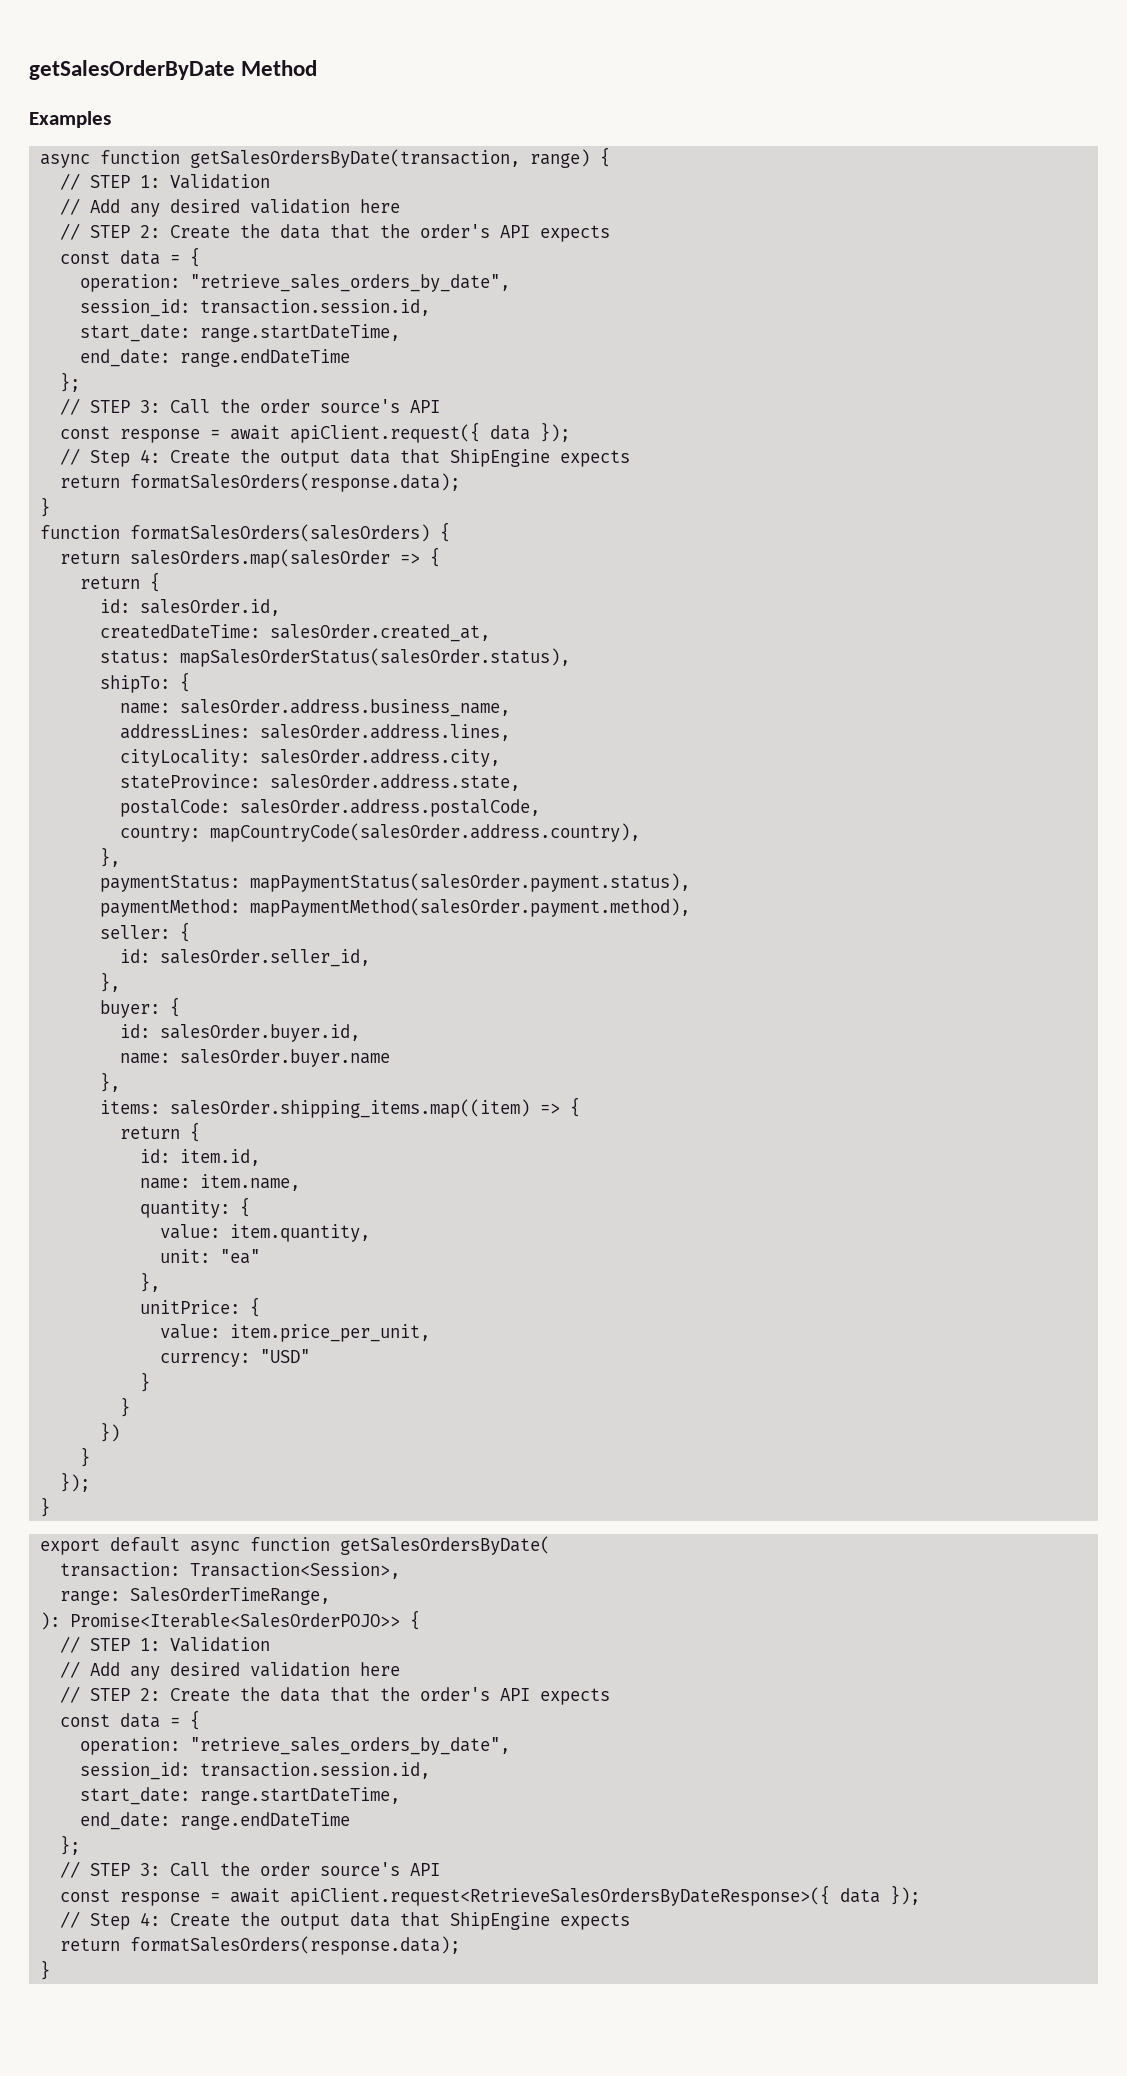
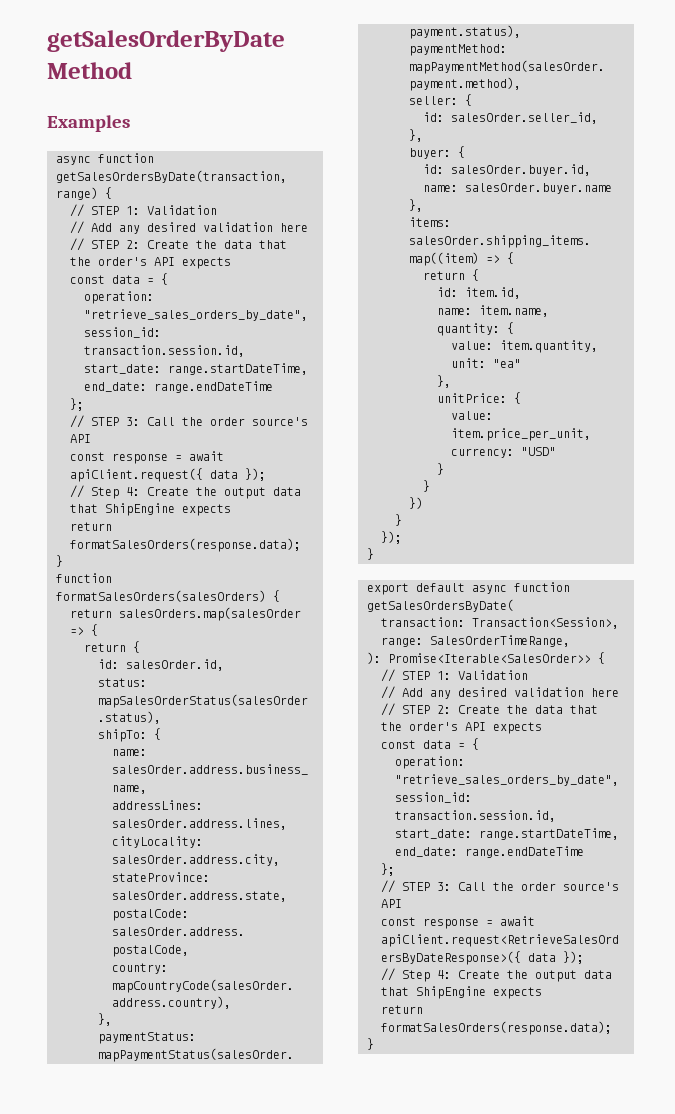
[100,624,491,642] // createdDateTime: salesOrder.created_at, -> (224, 665) none
[70,1613,401,1628] Promise<Iterable<SalesOrderPOJO>> -> [387,653,591,663] Promise<Iterable<SalesOrder>>

